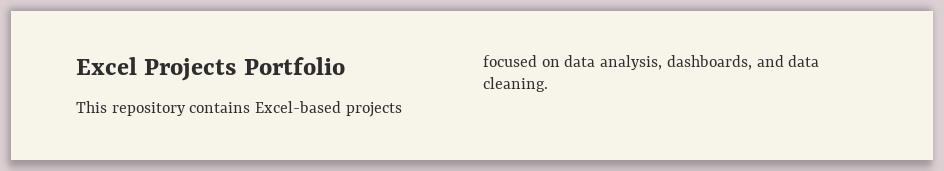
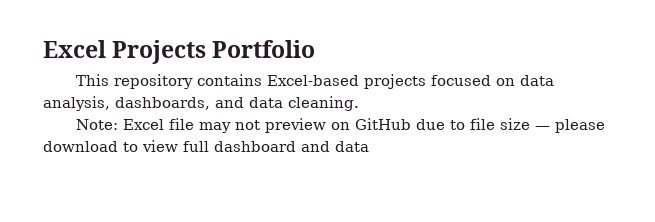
(548, 84) none -> [75,118,605,133] [43,140,369,152] // Note: Excel file may not preview on GitHub due to file size — please download to view full dashboard and data

